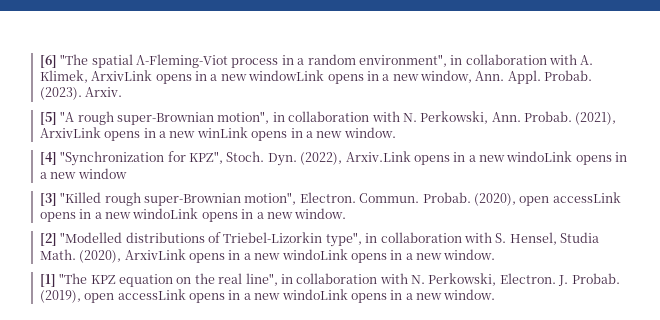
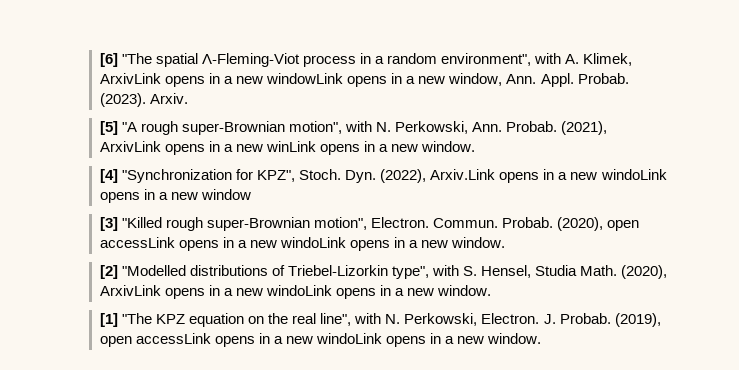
[450,54,547,65] in collaboration -> (532, 59) none
[272,111,370,122] in collaboration -> (343, 127) none
[365,232,462,243] in collaboration -> (430, 272) none
[280,273,378,284] in collaboration -> (352, 319) none

